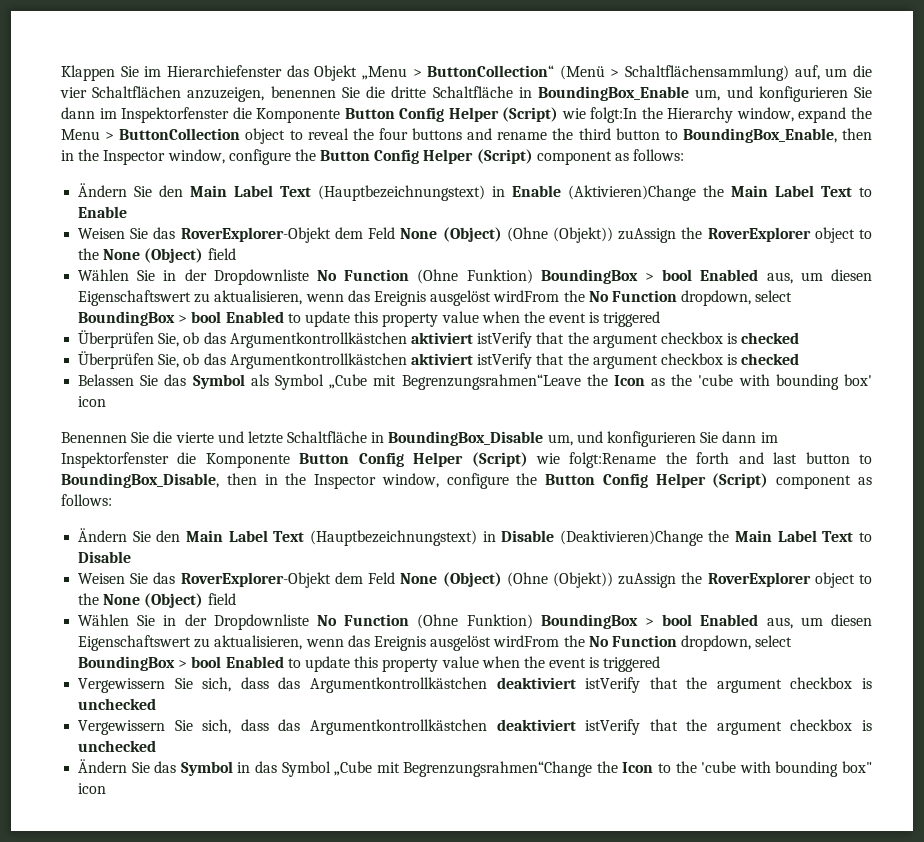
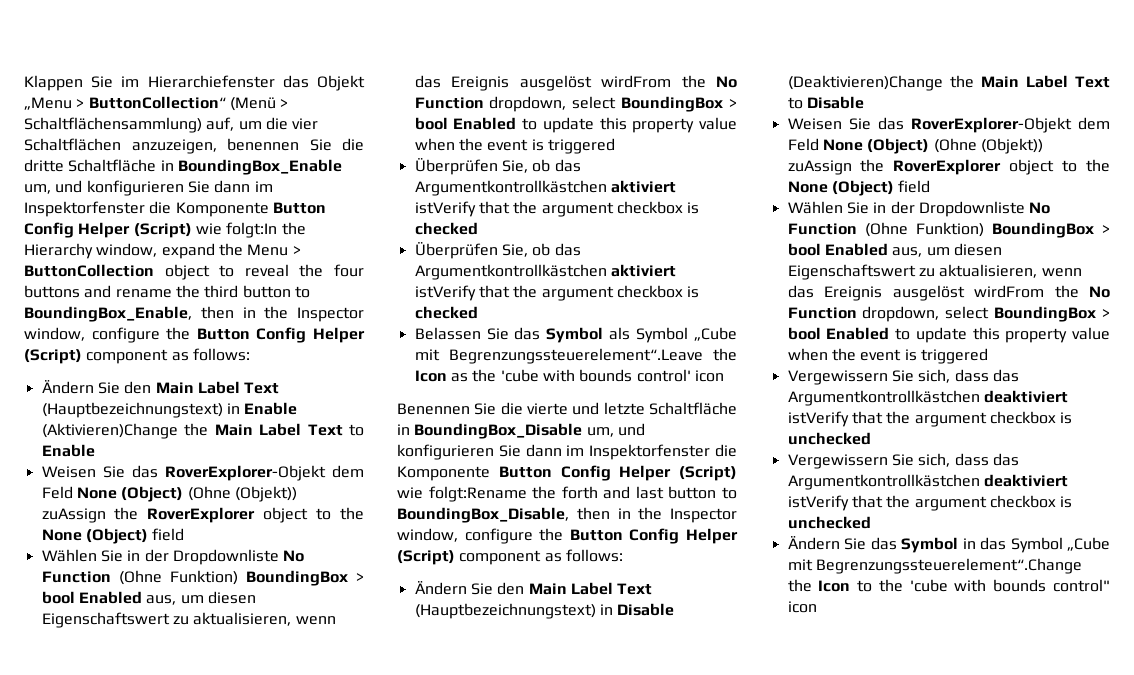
[401,374,581,390] Begrenzungsrahmen“Leave -> [448,348,703,364] Begrenzungssteuerelement“.Leave
[775,374,873,390] bounding box' -> [579,369,691,382] bounds control'
[403,761,593,777] Begrenzungsrahmen“Change -> [815,558,1082,574] Begrenzungssteuerelement“.Change
[775,761,873,777] bounding box" -> [993,579,1110,592] bounds control"

